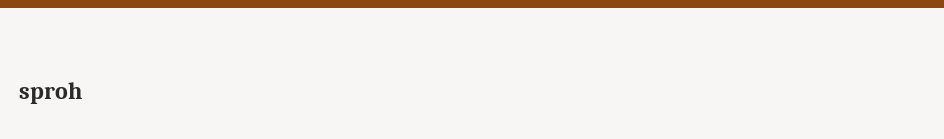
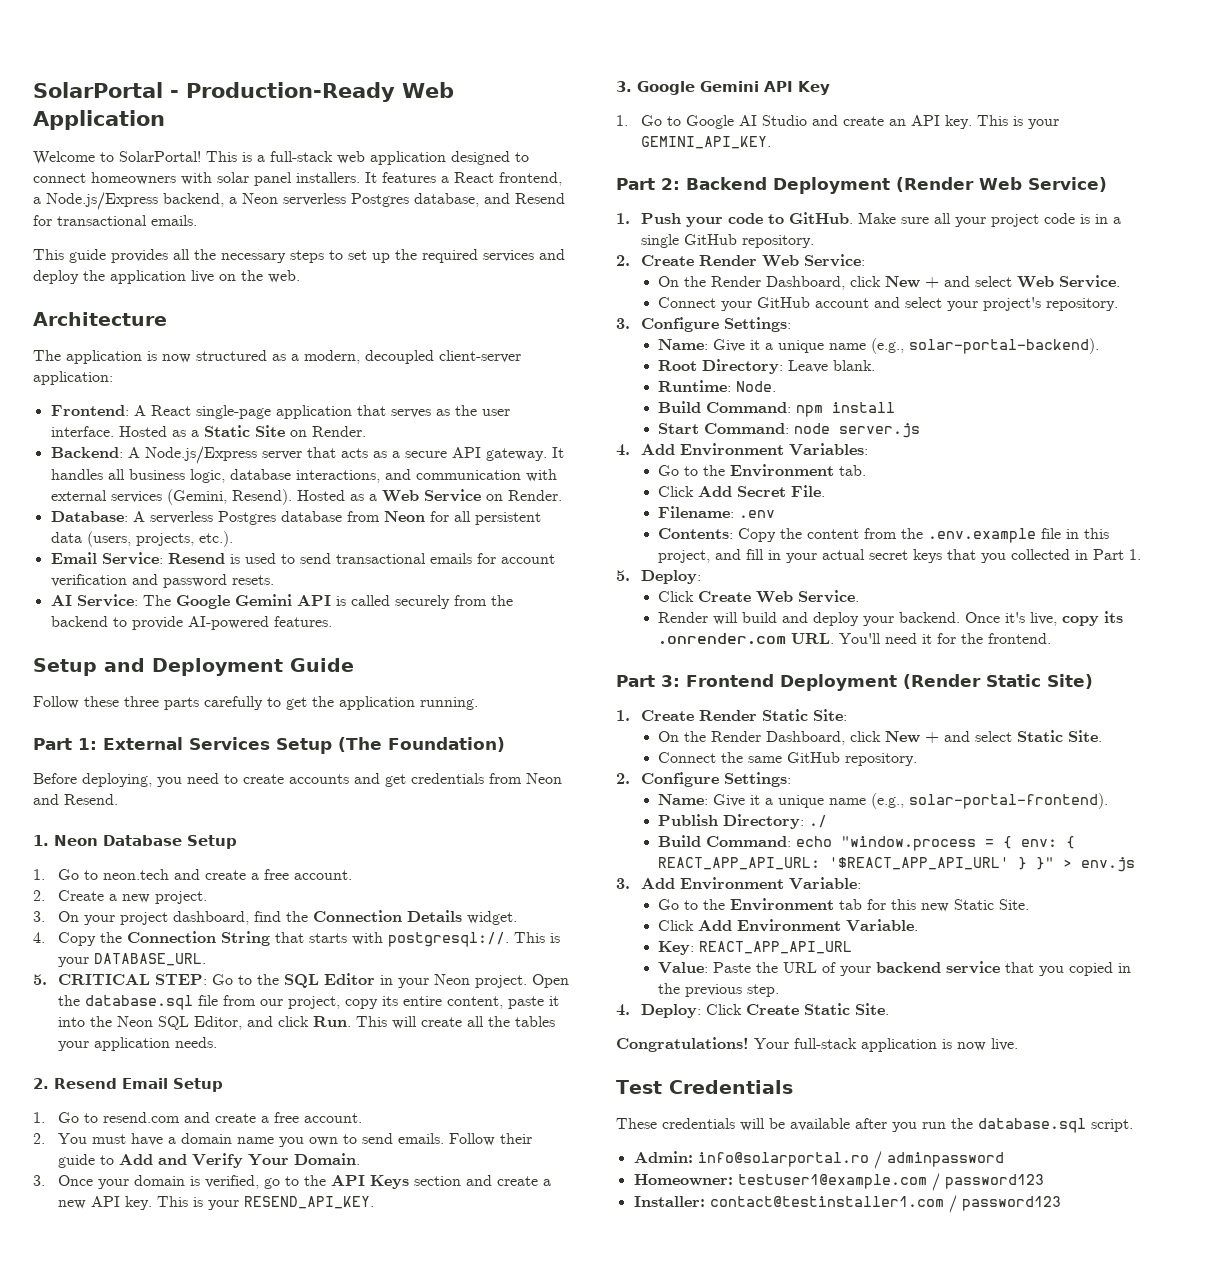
[19,82,82,104] sproh -> [33,82,454,102] [33,110,165,130] [33,151,529,165] [33,172,562,186] [33,192,565,210] [33,215,197,226] [33,249,565,263] [33,270,300,284] [33,312,167,326] [33,350,521,364] [33,371,113,385] [50,405,510,419] [50,425,366,437] [50,446,564,464] [50,469,557,483] [50,489,562,505] [50,511,541,525] [50,531,233,547] [50,552,555,565] [50,574,274,588] [50,594,513,609] [50,616,332,630] [33,658,354,676] [33,696,478,710] [33,737,505,754] [33,773,562,787] [33,794,118,805] [33,835,237,849] [33,869,352,880] [33,890,207,904] [33,910,517,925] [33,931,560,947] [57,953,206,967] [33,973,569,988] [57,995,559,1010] [57,1016,555,1030] [57,1037,217,1051] [33,1078,223,1092] [33,1112,362,1123] [33,1133,532,1147] [57,1153,360,1168] [33,1175,551,1189] [57,1196,374,1210] [616,81,830,95] [616,115,1059,129] [640,136,771,149] [616,177,1107,194] [616,212,1121,227] [640,234,814,248] [616,254,865,267] [658,275,1121,290] [658,297,1119,311] [616,317,791,332] [658,338,1100,354] [658,359,876,374] [658,380,777,392] [658,401,896,417] [658,423,921,438] [616,443,868,456] [658,464,867,477] [658,485,826,497] [658,506,776,518] [658,528,1110,543] [658,549,1142,563] [616,570,701,584] [658,590,860,603] [658,611,1124,626] [658,633,1052,645] [616,674,1093,691] [616,709,847,721] [658,730,1103,745] [658,752,918,766] [616,772,791,787] [658,793,1109,809] [658,814,828,829] [658,835,1076,851] [658,857,1136,872] [616,877,861,890] [658,898,1030,912] [658,919,919,932] [658,941,853,955] [658,961,1132,976] [658,983,780,997] [616,1003,889,1018] [616,1037,1018,1052] [616,1080,793,1094] [616,1118,1133,1133] [633,1151,1004,1169] [633,1173,1044,1191] [633,1195,1061,1213] SolarPortal - Production-Ready Web Application // Welcome to SolarPortal! This is a full-stack web application designed to connect homeowners with solar panel installers. It features a React frontend, a Node.js/Express backend, a Neon serverless Postgres database, and Resend for transactional emails. // This guide provides all the necessary steps to set up the required services and deploy the application live on the web. // Architecture // The application is now structured as a modern, decoupled client-server application: // Frontend: A React single-page application that serves as the user interface. Hosted as a Static Site on Render. // Backend: A Node.js/Express server that acts as a secure API gateway. It handles all business logic, database interactions, and communication with external services (Gemini, Resend). Hosted as a Web Service on Render. // Database: A serverless Postgres database from Neon for all persistent data (users, projects, etc.). // Email Service: Resend is used to send transactional emails for account verification and password resets. // AI Service: The Google Gemini API is called securely from the backend to provide AI-powered features. // Setup and Deployment Guide // Follow these three parts carefully to get the application running. // Part 1: External Services Setup (The Foundation) // Before deploying, you need to create accounts and get credentials from Neon and Resend. // 1. Neon Database Setup // 1. Go to neon.tech and create a free account. // 2. Create a new project. // 3. On your project dashboard, find the Connection Details widget. // 4. Copy the Connection String that starts with postgresql://. This is your DATABASE_URL. // 5. CRITICAL STEP: Go to the SQL Editor in your Neon project. Open the database.sql file from our project, copy its entire content, paste it into the Neon SQL Editor, and click Run. This will create all the tables your application needs. // 2. Resend Email Setup // 1. Go to resend.com and create a free account. // 2. You must have a domain name you own to send emails. Follow their guide to Add and Verify Your Domain. // 3. Once your domain is verified, go to the API Keys section and create a new API key. This is your RESEND_API_KEY. // 3. Google Gemini API Key // 1. Go to Google AI Studio and create an API key. This is your GEMINI_API_KEY. // Part 2: Backend Deployment (Render Web Service) // 1. Push your code to GitHub. Make sure all your project code is in a single GitHub repository. // 2. Create Render Web Service: // On the Render Dashboard, click New + and select Web Service. // Connect your GitHub account and select your project's repository. // 3. Configure Settings: // Name: Give it a unique name (e.g., solar-portal-backend). // Root Directory: Leave blank. // Runtime: Node. // Build Command: npm install // Start Command: node server.js // 4. Add Environment Variables: // Go to the Environment tab. // Click Add Secret File. // Filename: .env // Contents: Copy the content from the .env.example file in this project, and fill in your actual secret keys that you collected in Part 1. // 5. Deploy: // Click Create Web Service. // Render will build and deploy your backend. Once it's live, copy its .onrender.com URL. You'll need it for the frontend. // Part 3: Frontend Deployment (Render Static Site) // 1. Create Render Static Site: // On the Render Dashboard, click New + and select Static Site. // Connect the same GitHub repository. // 2. Configure Settings: // Name: Give it a unique name (e.g., solar-portal-frontend). // Publish Directory: ./ // Build Command: echo "window.process = { env: { REACT_APP_API_URL: '$REACT_APP_API_URL' } }" > env.js // 3. Add Environment Variable: // Go to the Environment tab for this new Static Site. // Click Add Environment Variable. // Key: REACT_APP_API_URL // Value: Paste the URL of your backend service that you copied in the previous step. // 4. Deploy: Click Create Static Site. // Congratulations! Your full-stack application is now live. // Test Credentials // These credentials will be available after you run the database.sql script. // Admin: info@solarportal.ro / adminpassword // Homeowner: testuser1@example.com / password123 // Installer: contact@testinstaller1.com / password123

